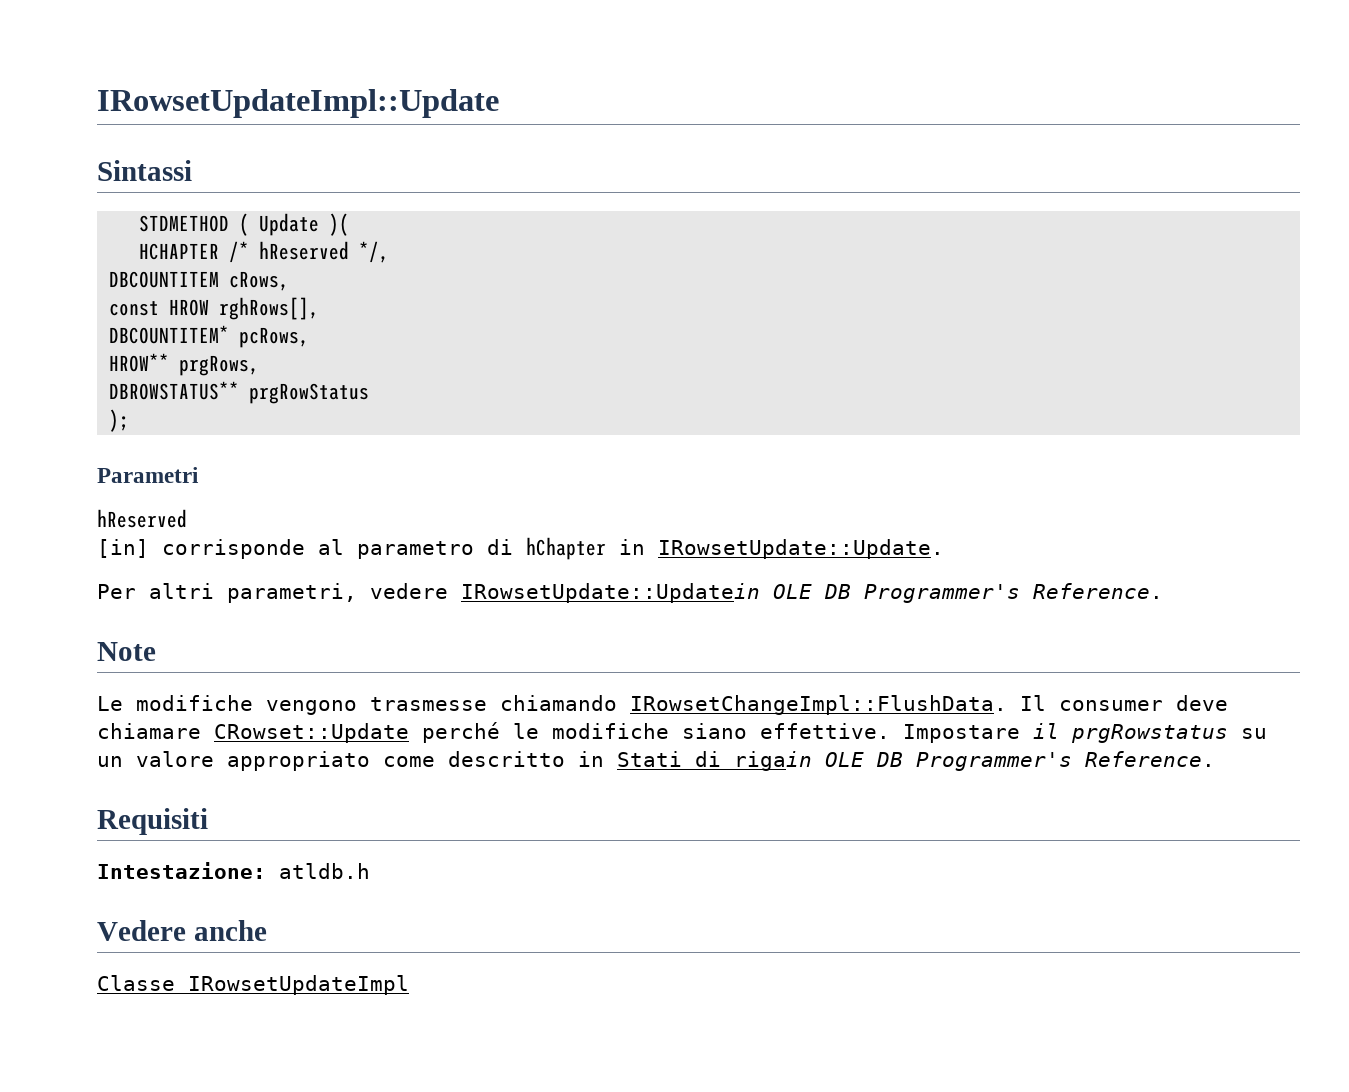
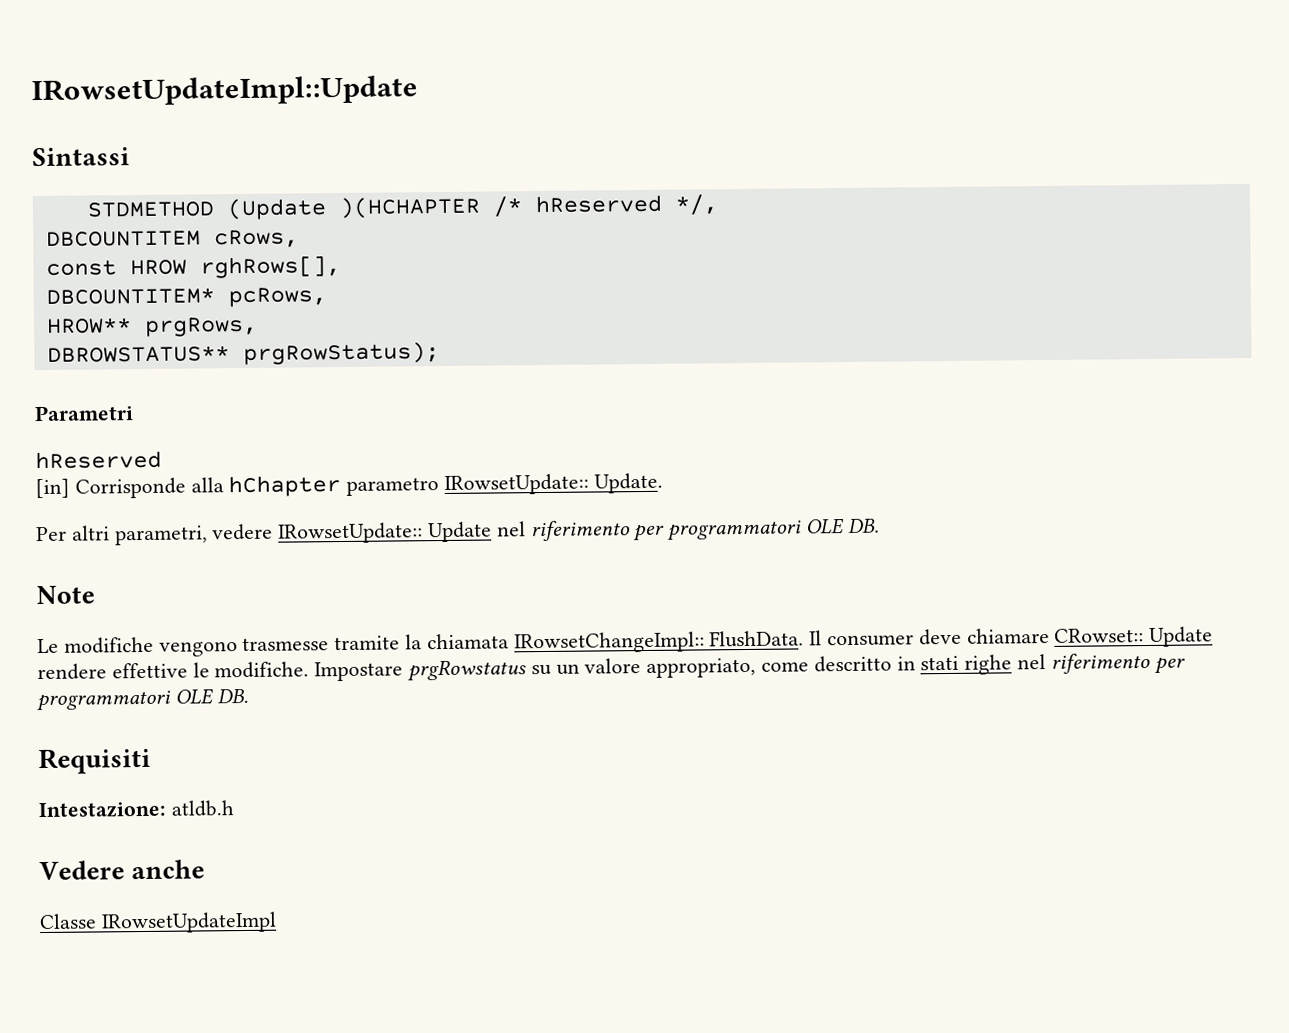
[239,213,350,236] [139,243,220,260] ( Update )( // HCHAPTER -> [226,196,481,221] (Update )(HCHAPTER
[249,383,370,404] [109,409,130,432] prgRowStatus // ); -> [242,342,440,365] prgRowStatus);
[162,537,944,560] [97,583,1163,603] corrisponde al parametro di hChapter in IRowsetUpdate::Update. // Per altri parametri, vedere IRowsetUpdate::Updatein OLE DB Programmer's Reference. -> [74,472,663,499] [36,518,880,546] Corrisponde alla hChapter parametro IRowsetUpdate:: Update. // Per altri parametri, vedere IRowsetUpdate:: Update nel riferimento per programmatori OLE DB.
[500,695,1228,715] [97,722,1059,743] chiamando IRowsetChangeImpl::FlushData. Il consumer deve chiamare CRowset::Update perché le modifiche siano effettive. Impostare il -> [334,626,1214,654] [37,661,404,682] tramite la chiamata IRowsetChangeImpl:: FlushData. Il consumer deve chiamare CRowset:: Update rendere effettive le modifiche. Impostare
[227,751,370,771] appropriato -> [646,657,757,678] appropriato,
[617,751,1215,771] Stati di rigain OLE DB Programmer's Reference. -> [920,652,1186,675] [36,688,249,712] stati righe nel riferimento per programmatori OLE DB.

